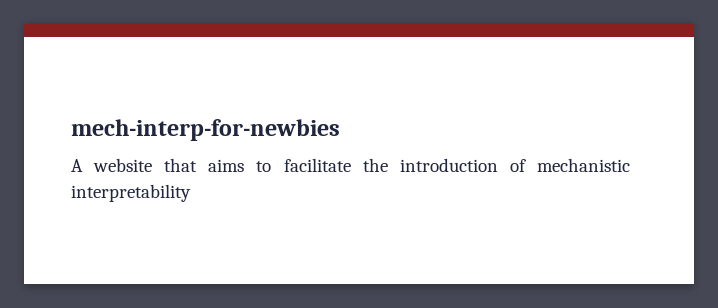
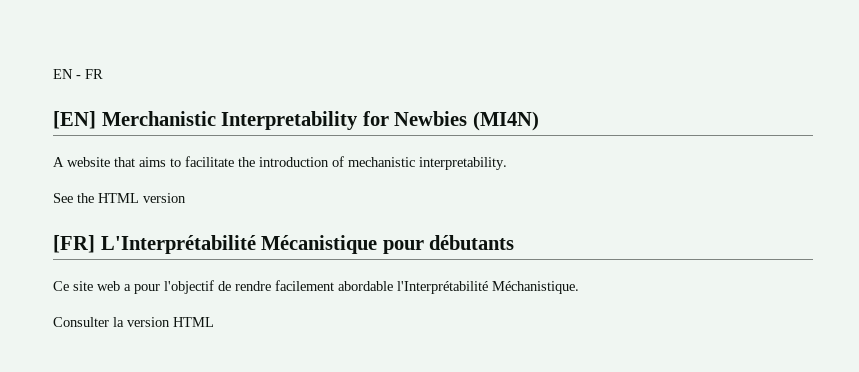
[71,119,340,141] mech-interp-for-newbies -> [53,69,103,79] [53,111,539,131] EN - FR // [EN] Merchanistic Interpretability for Newbies (MI4N)
[71,184,191,202] interpretability -> [419,157,507,170] [53,193,186,203] [53,235,515,254] [53,280,579,294] [53,317,214,327] interpretability. // See the HTML version // [FR] L'Interprétabilité Mécanistique pour débutants // Ce site web a pour l'objectif de rendre facilement abordable l'Interprétabilité Méchanistique. // Consulter la version HTML

